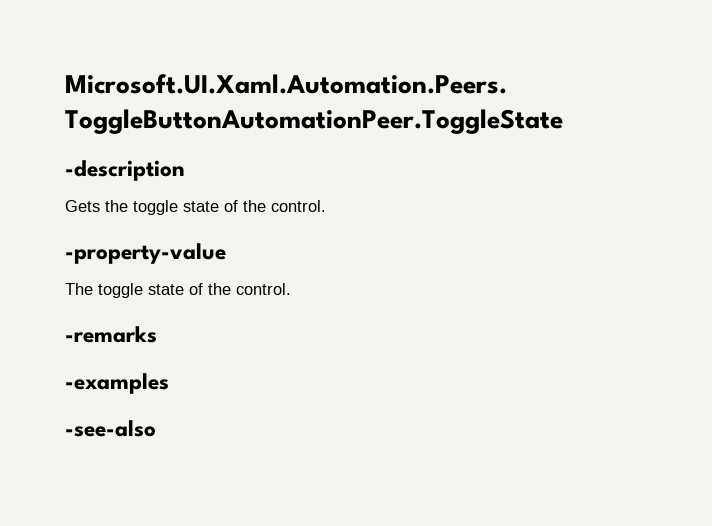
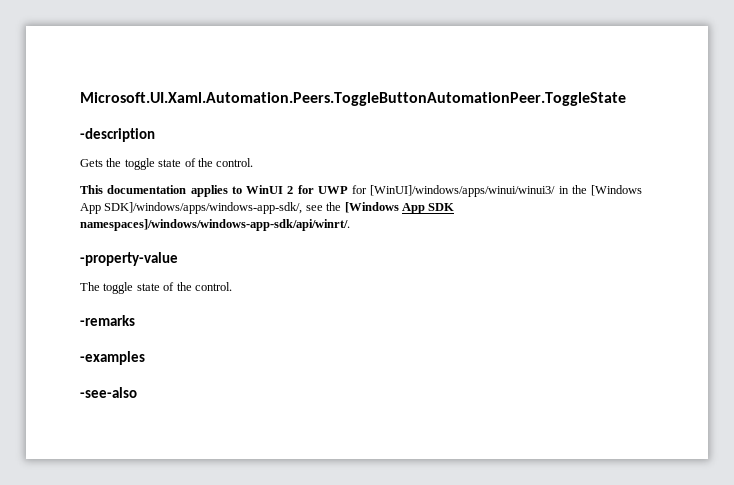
(326, 206) none -> [80,185,642,197] [80,202,455,214] [80,219,350,231] // This documentation applies to WinUI 2 for UWP for [WinUI]/windows/apps/winui/winui3/ in the [Windows App SDK]/windows/apps/windows-app-sdk/, see the [Windows App SDK namespaces]/windows/windows-app-sdk/api/winrt/.

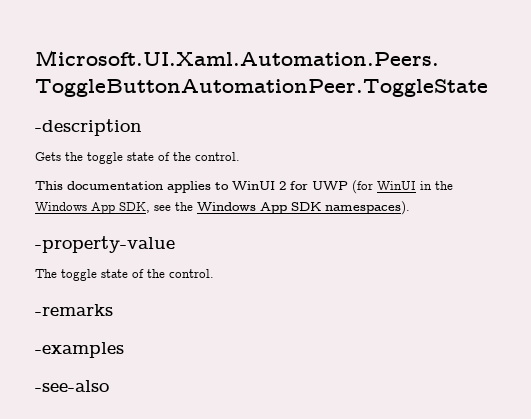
[352,185,642,197] [80,202,303,214] for [WinUI]/windows/apps/winui/winui3/ in the [Windows App SDK]/windows/apps/windows-app-sdk/, -> [352,180,453,194] [35,202,150,214] (for WinUI in the Windows App SDK,
[344,202,399,213] [Windows -> [197,202,256,211] Windows
[80,219,350,231] namespaces]/windows/windows-app-sdk/api/winrt/. -> [325,201,410,215] namespaces).

